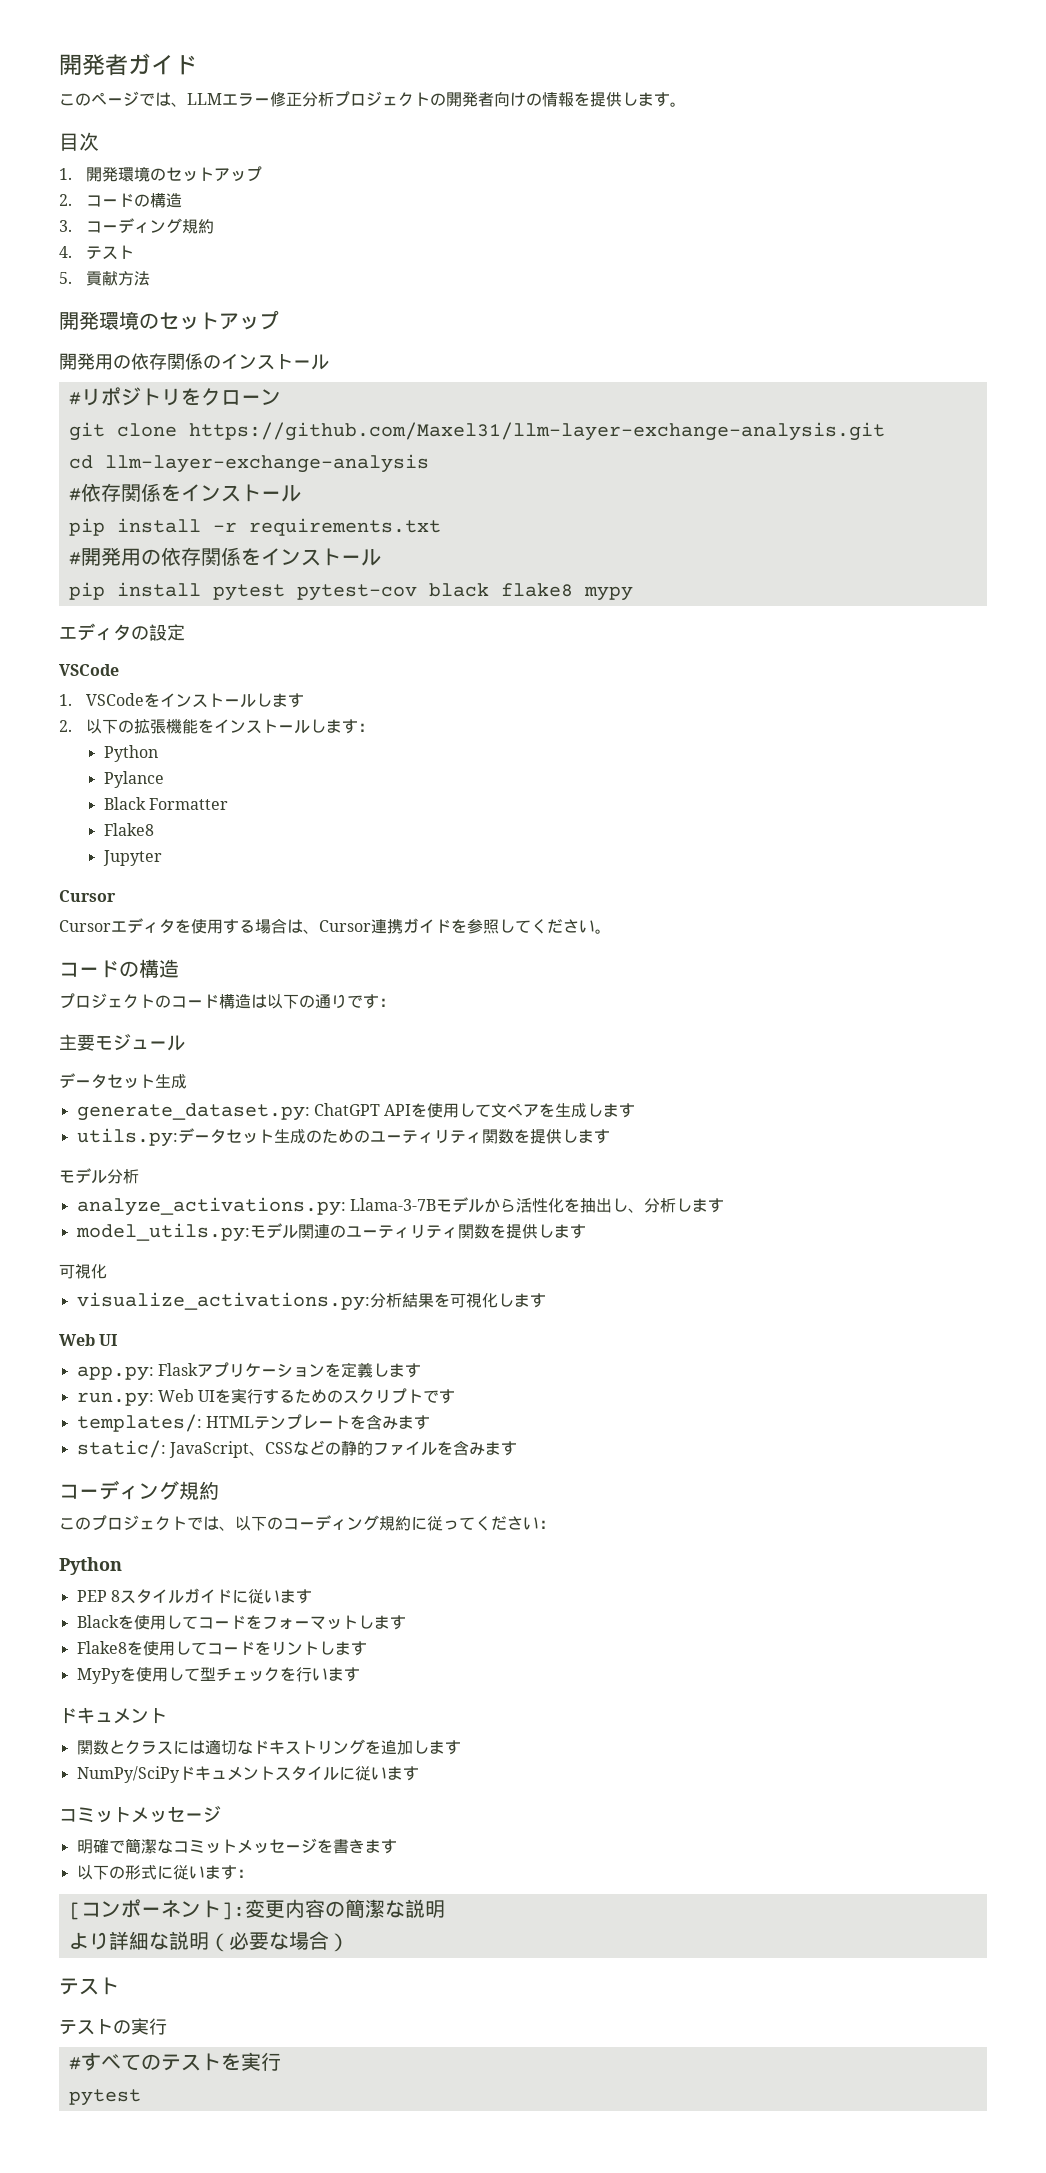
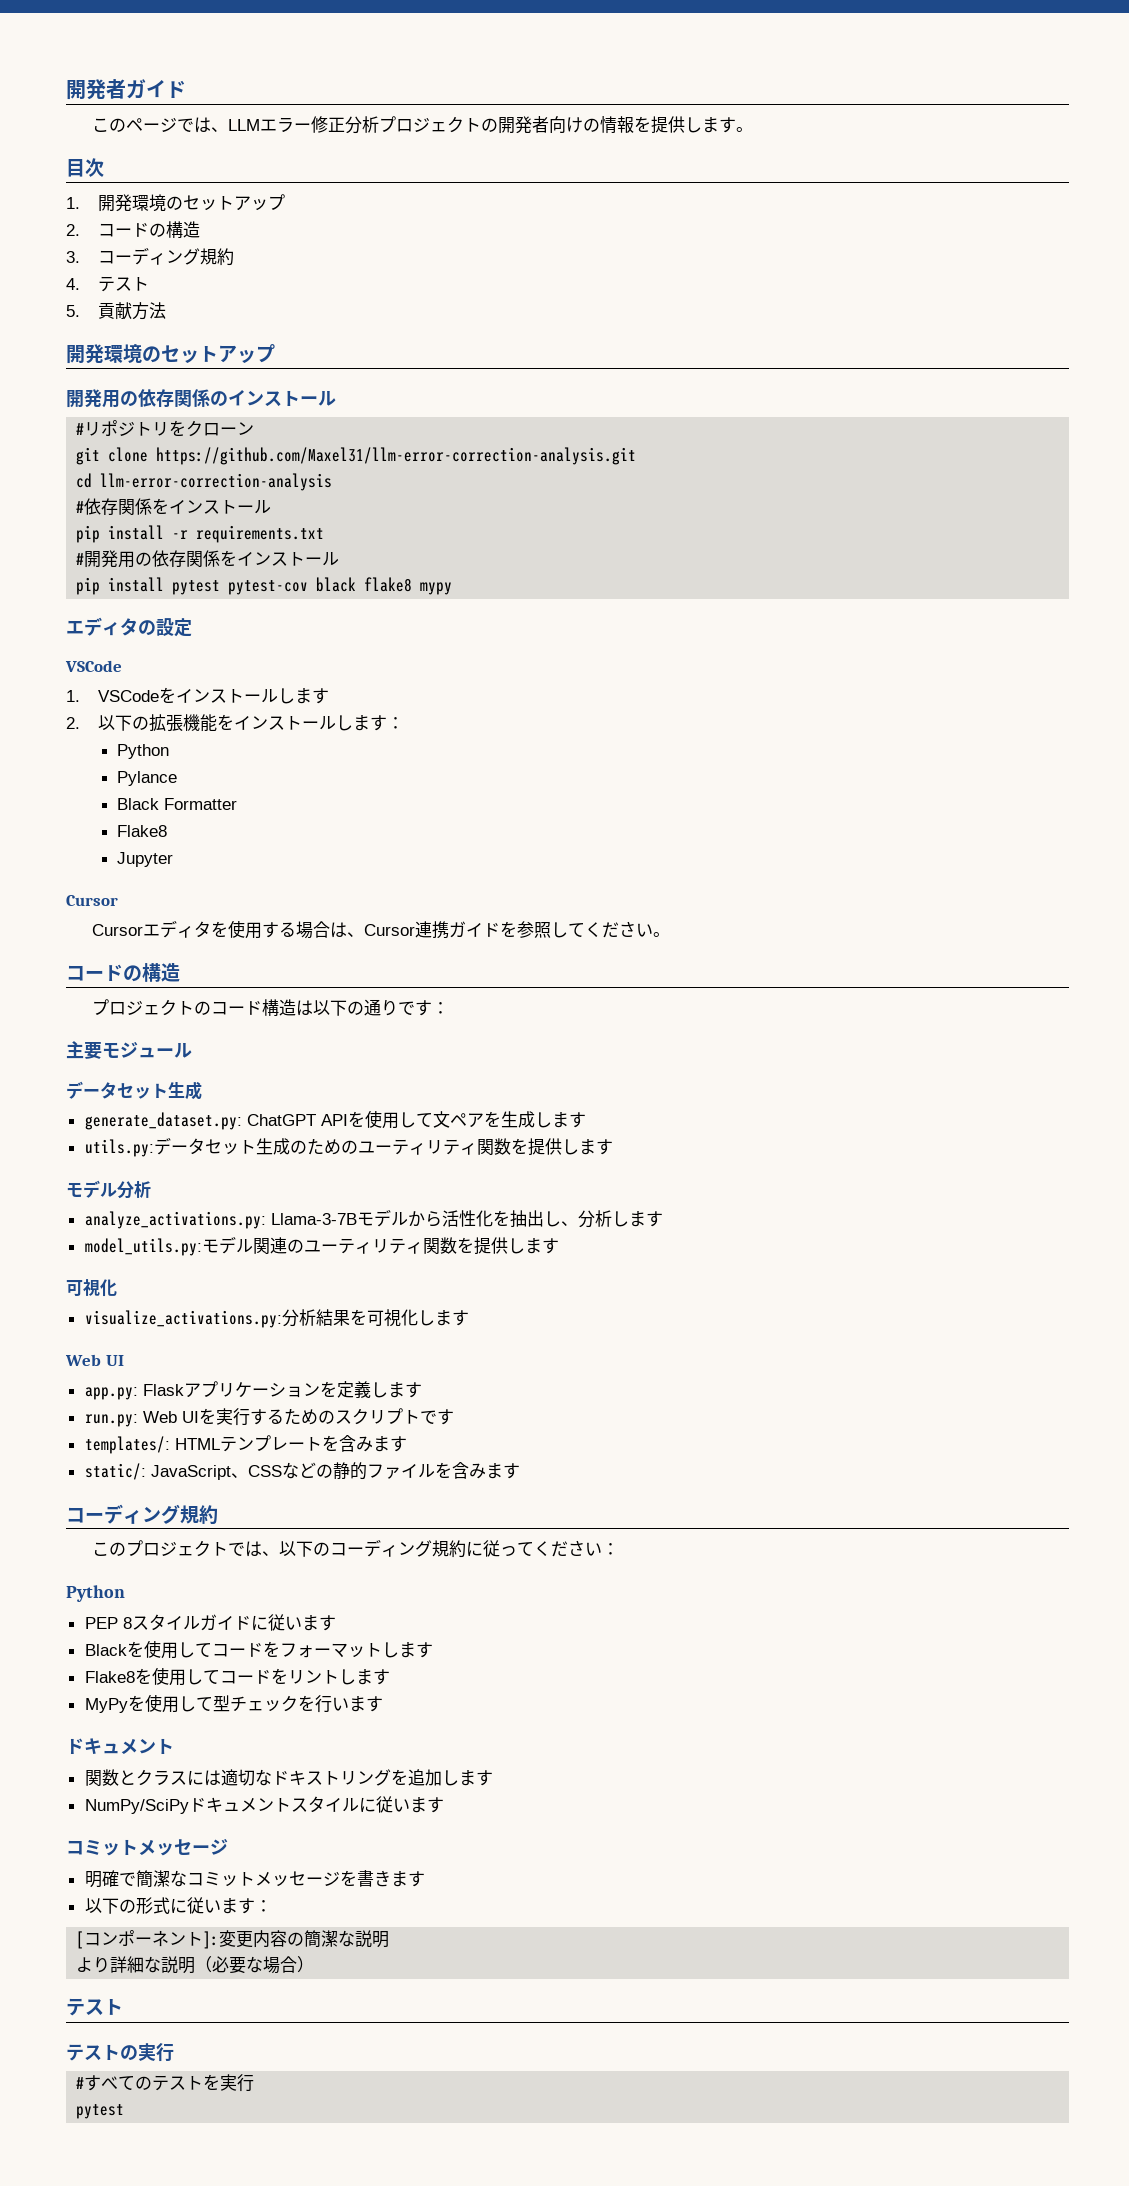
[188,422,885,441] https://github.com/Maxel31/llm-layer-exchange-analysis.git -> [156,447,637,465] https://github.com/Maxel31/llm-error-correction-analysis.git
[104,454,429,473] llm-layer-exchange-analysis -> [100,473,333,491] llm-error-correction-analysis

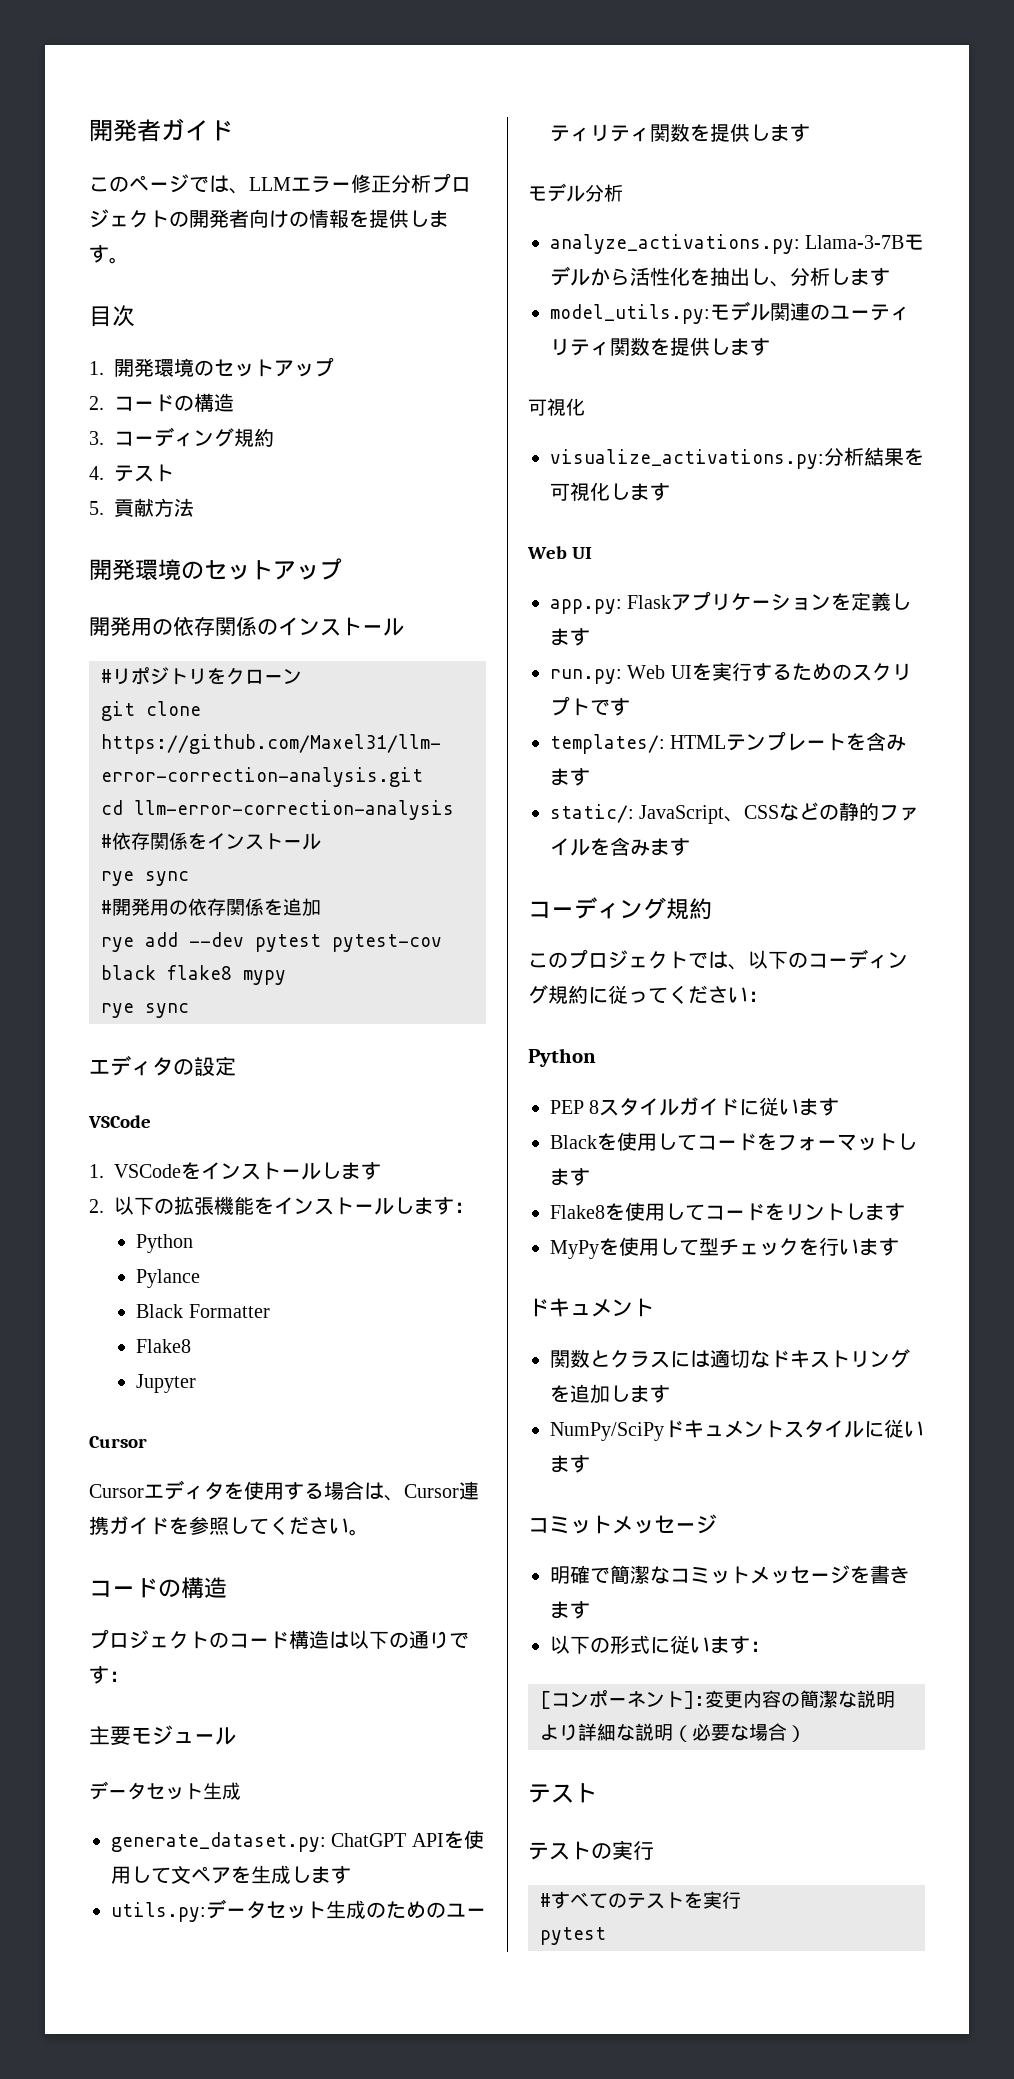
[76,525,325,543] pip install -r requirements.txt -> [101,871,189,886] rye sync
[237,552,340,566] [76,577,165,595] インストール // pip install -> [283,898,321,916] [101,932,244,952] 追加 // rye add --dev
(453, 588) none -> [101,1003,189,1018] // rye sync

